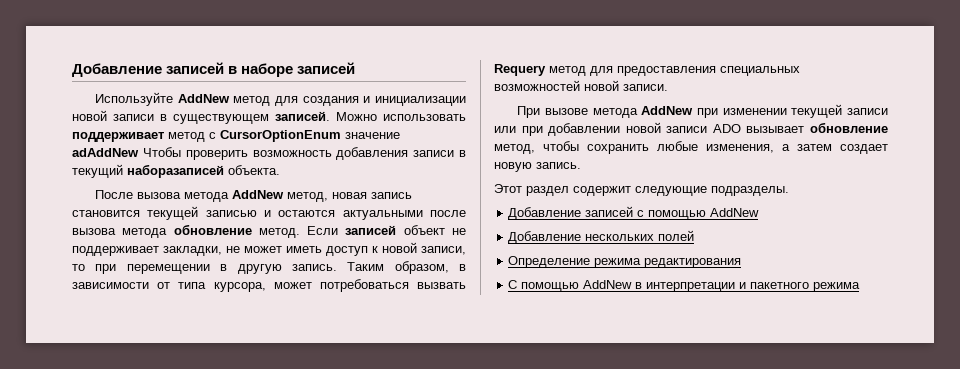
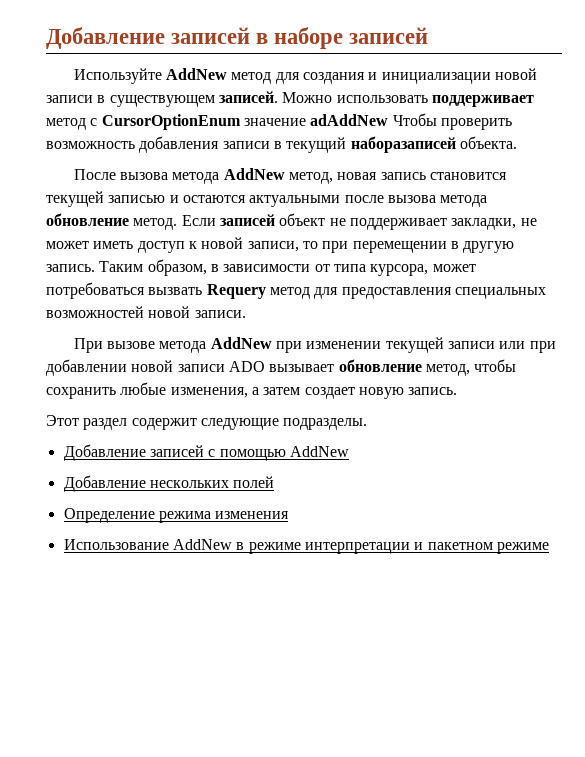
[644,258,742,268] [508,280,580,292] редактирования // С помощью -> [215,511,290,519] [63,539,169,550] изменения // Использование
(643, 285) none -> [248,542,301,554] режиме
[750,282,861,292] пакетного режима -> [427,542,549,554] пакетном режиме

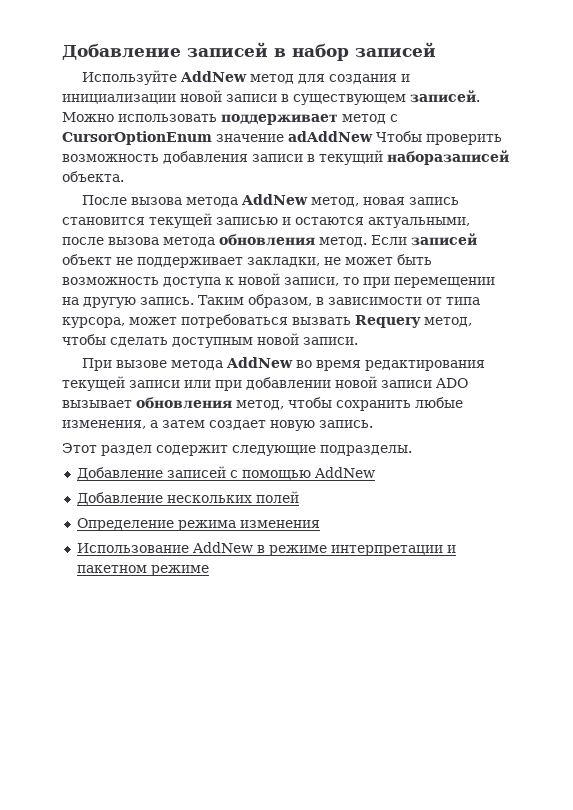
[274,27,344,49] наборе -> [292,43,349,61] набор
[249,195,341,207] актуальными -> [368,217,470,228] актуальными,
[46,213,129,226] обновление -> [219,234,315,246] обновления
[93,241,185,253] иметь доступ -> [397,254,432,265] [62,277,221,288] быть возможность доступа
[450,241,459,249] в -> [62,297,79,305] на
[269,287,546,299] [46,306,144,318] метод для предоставления специальных возможностей -> [424,317,472,327] [62,334,253,348] метод, чтобы сделать доступным
[276,341,382,353] при изменении -> [296,360,486,371] во время редактирования
[338,359,422,372] обновление -> [136,397,232,409] обновления

